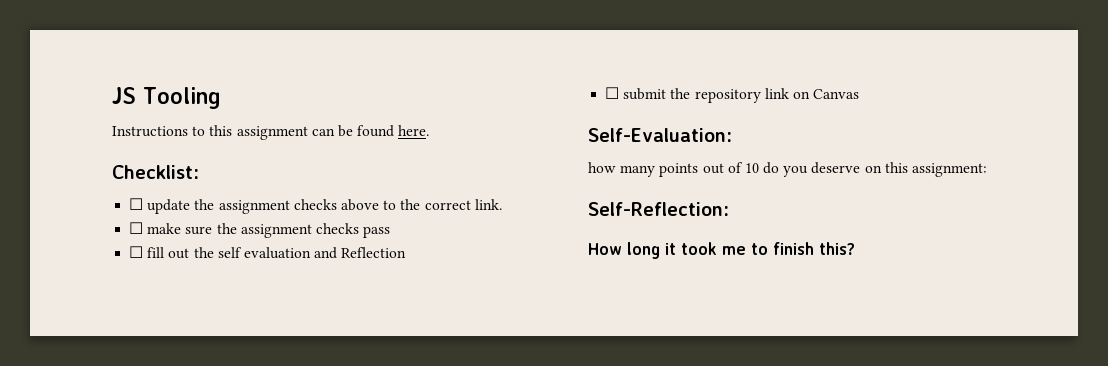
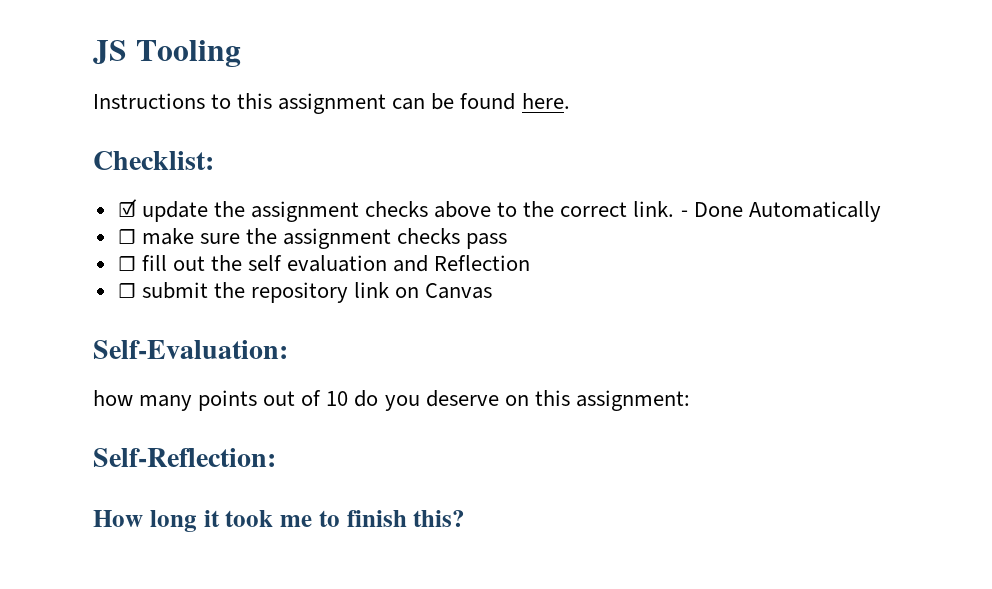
[129,198,144,210] ☐ -> [117,199,137,217] ☑
(502, 204) none -> [680,201,881,222] - Done Automatically

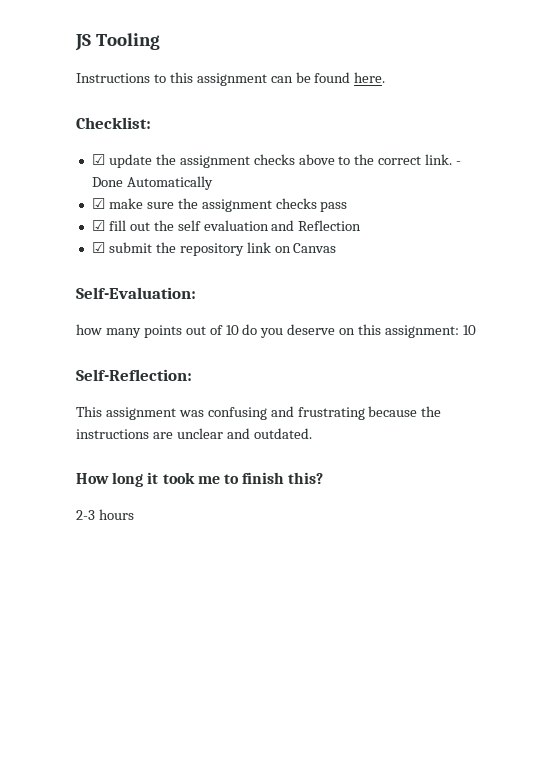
[117,229,136,244] ☐ -> [91,198,105,209] ☑
[117,256,136,271] ☐ -> [91,220,105,231] ☑
[117,283,136,298] ☐ -> [91,242,105,253] ☑
(690, 400) none -> [462,325,476,335] 10
(276, 457) none -> [76,406,442,420] [76,428,312,439] // This assignment was confusing and frustrating because the instructions are unclear and outdated.
(466, 518) none -> [76,509,134,520] // 2-3 hours

